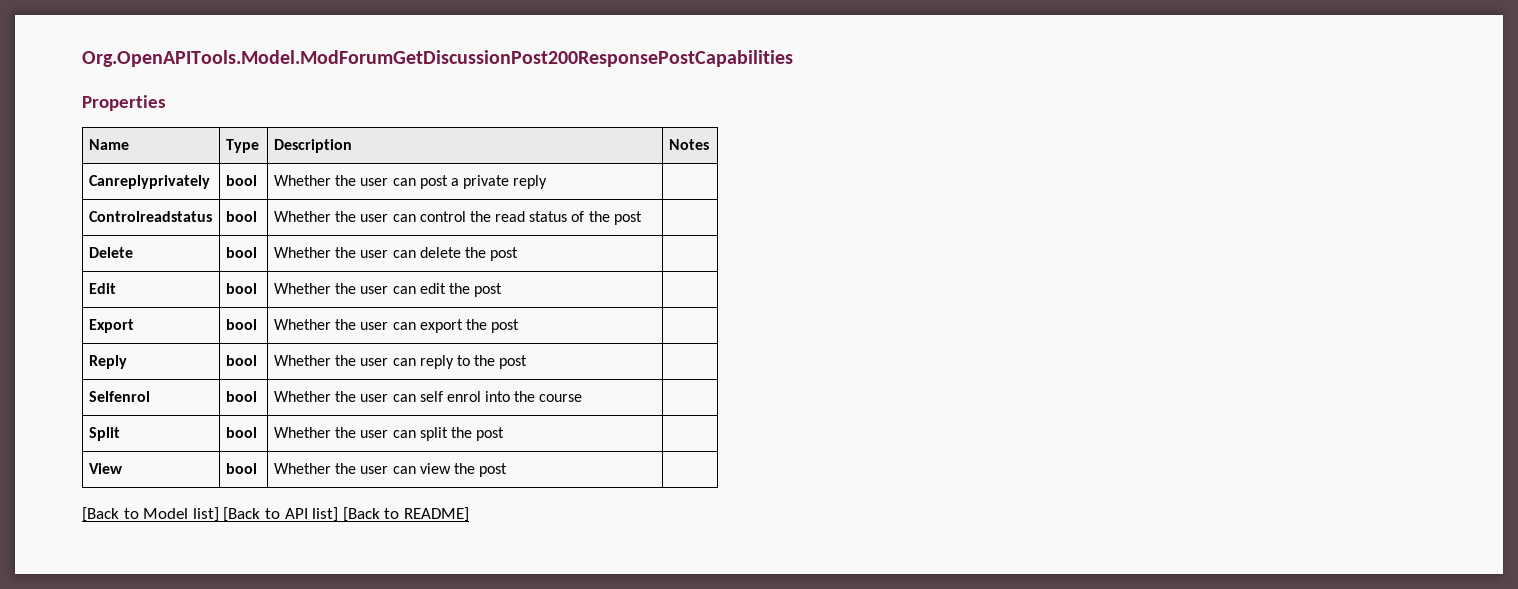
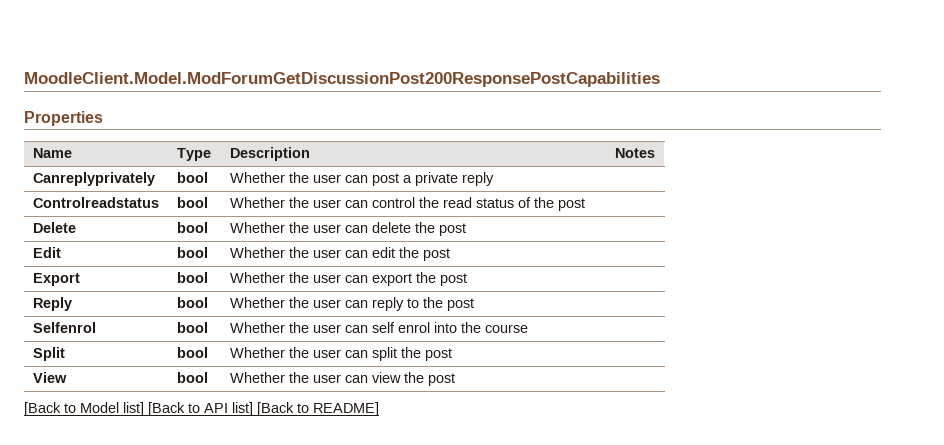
[82,50,793,67] Org.OpenAPITools.Model.ModForumGetDiscussionPost200ResponsePostCapabilities -> [24,72,660,87] MoodleClient.Model.ModForumGetDiscussionPost200ResponsePostCapabilities

